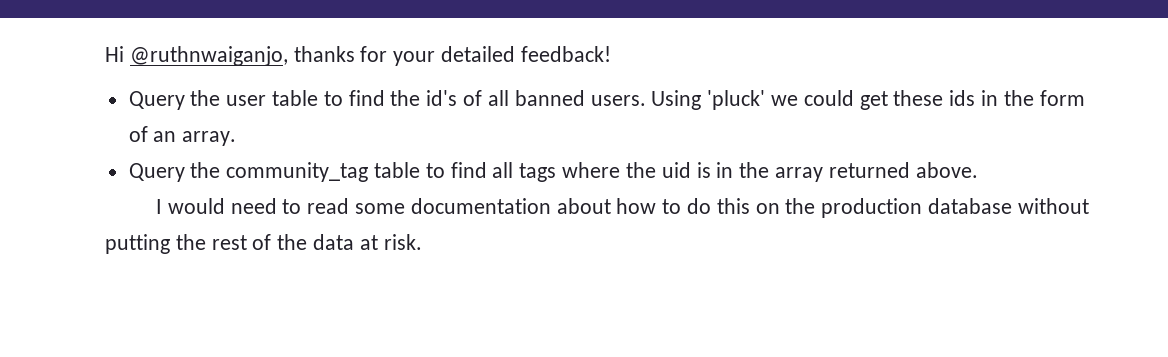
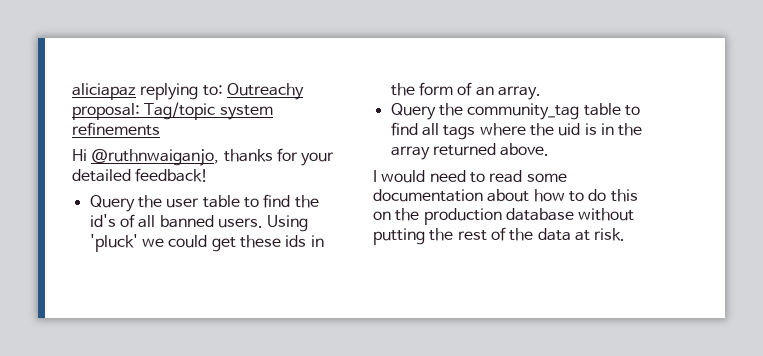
(105, 54) none -> [72,83,304,100] [72,102,273,120] [72,122,160,136] aliciapaz replying to: Outreachy proposal: Tag/topic system refinements //

